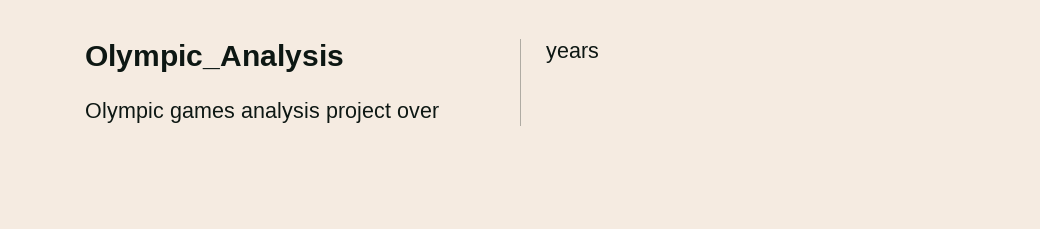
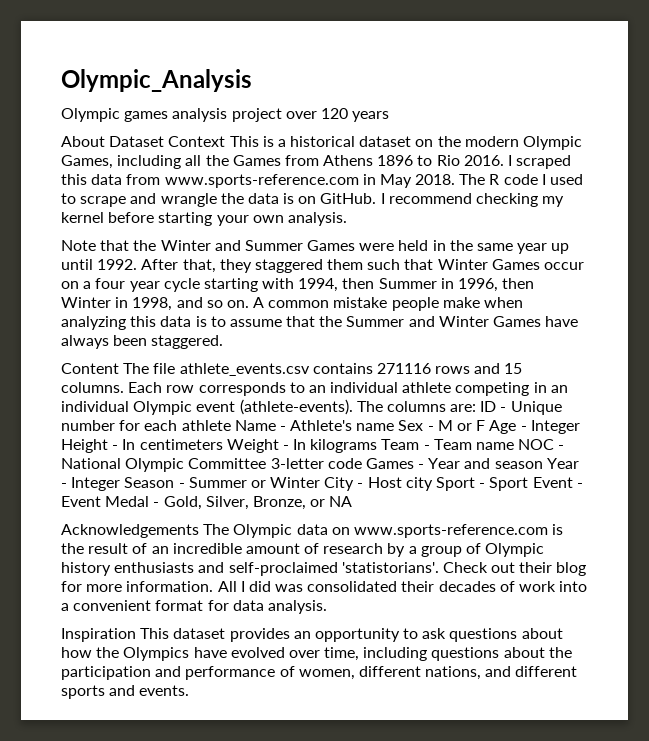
(439, 111) none -> [320,108,348,119] 120
(599, 54) none -> [61,136,583,150] [61,155,572,169] [61,174,584,188] [61,193,565,207] [61,212,347,226] [61,240,570,254] [61,259,585,273] [61,278,535,292] [61,297,524,311] [61,316,579,330] [61,335,224,349] [61,363,523,376] [61,382,568,396] [61,399,562,415] [61,420,580,434] [61,439,565,453] [61,458,579,472] [61,477,583,491] [61,496,353,510] [61,524,564,538] [61,543,545,557] [61,562,587,576] [61,581,588,592] [61,600,327,614] [61,628,563,642] [61,647,572,661] [61,666,578,680] [61,685,190,699] // About Dataset Context This is a historical dataset on the modern Olympic Games, including all the Games from Athens 1896 to Rio 2016. I scraped this data from www.sports-reference.com in May 2018. The R code I used to scrape and wrangle the data is on GitHub. I recommend checking my kernel before starting your own analysis. // Note that the Winter and Summer Games were held in the same year up until 1992. After that, they staggered them such that Winter Games occur on a four year cycle starting with 1994, then Summer in 1996, then Winter in 1998, and so on. A common mistake people make when analyzing this data is to assume that the Summer and Winter Games have always been staggered. // Content The file athlete_events.csv contains 271116 rows and 15 columns. Each row corresponds to an individual athlete competing in an individual Olympic event (athlete-events). The columns are: ID - Unique number for each athlete Name - Athlete's name Sex - M or F Age - Integer Height - In centimeters Weight - In kilograms Team - Team name NOC - National Olympic Committee 3-letter code Games - Year and season Year - Integer Season - Summer or Winter City - Host city Sport - Sport Event - Event Medal - Gold, Silver, Bronze, or NA // Acknowledgements The Olympic data on www.sports-reference.com is the result of an incredible amount of research by a group of Olympic history enthusiasts and self-proclaimed 'statistorians'. Check out their blog for more information. All I did was consolidated their decades of work into a convenient format for data analysis. // Inspiration This dataset provides an opportunity to ask questions about how the Olympics have evolved over time, including questions about the participation and performance of women, different nations, and different sports and events.

